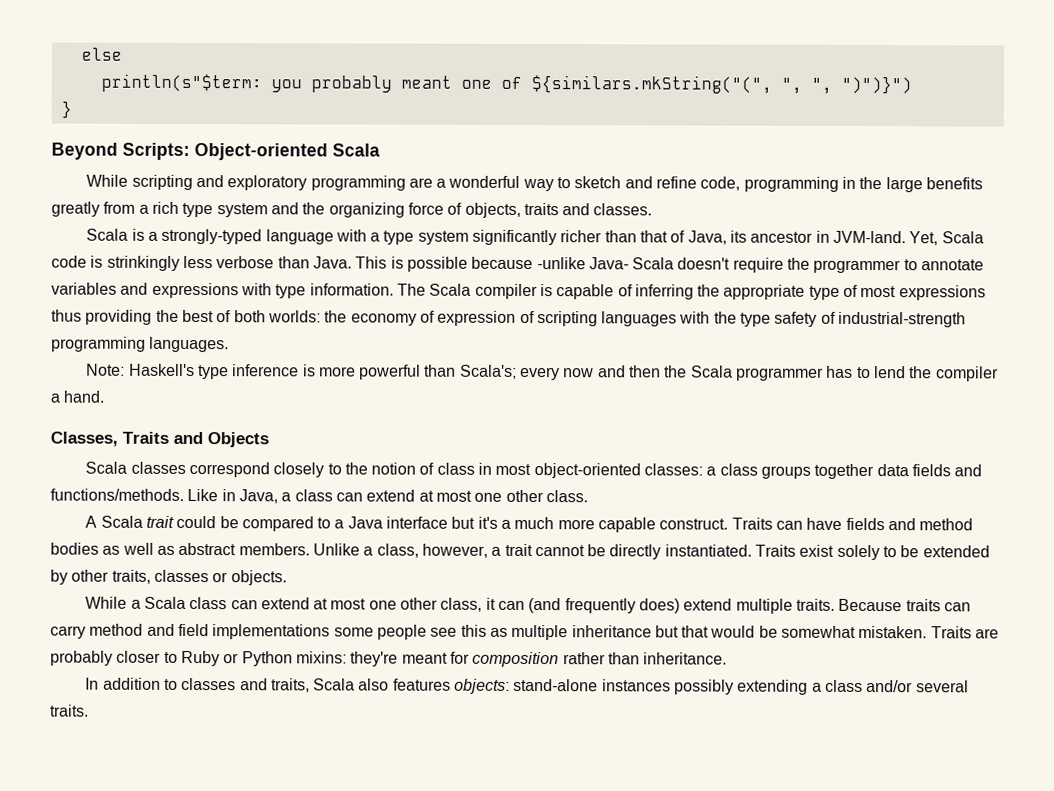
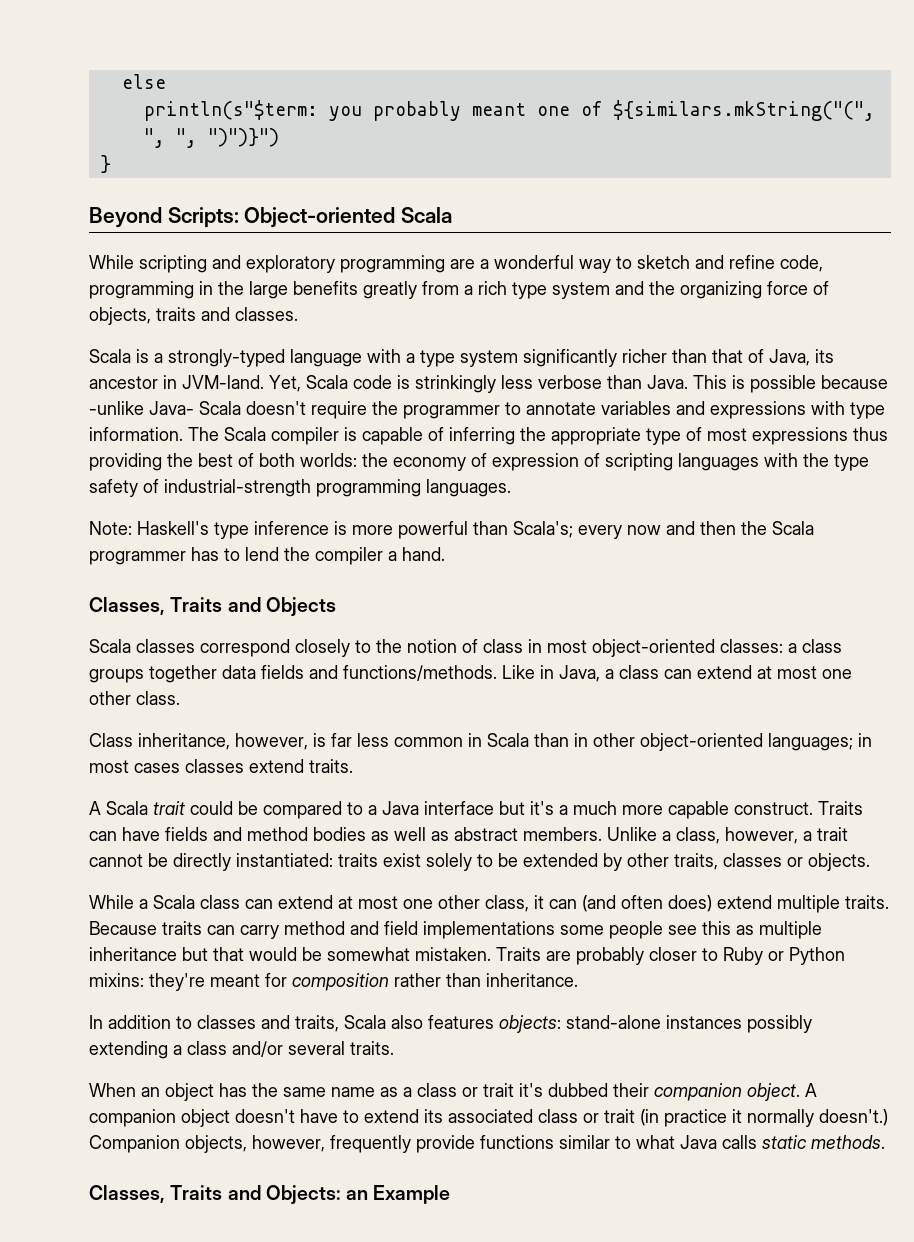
(588, 496) none -> [89,733,872,751] [89,759,353,773] // Class inheritance, however, is far less common in Scala than in other object-oriented languages; in most cases classes extend traits.
[664,544,797,557] instantiated. Traits -> [236,853,378,867] instantiated: traits
[564,598,636,614] frequently -> [621,895,663,909] often
(89, 710) none -> [89,1083,817,1101] [89,1109,888,1127] [89,1135,885,1153] [89,1185,451,1204] // When an object has the same name as a class or trait it's dubbed their companion object. A companion object doesn't have to extend its associated class or trait (in practice it normally doesn't.) Companion objects, however, frequently provide functions similar to what Java calls static methods. // Classes, Traits and Objects: an Example

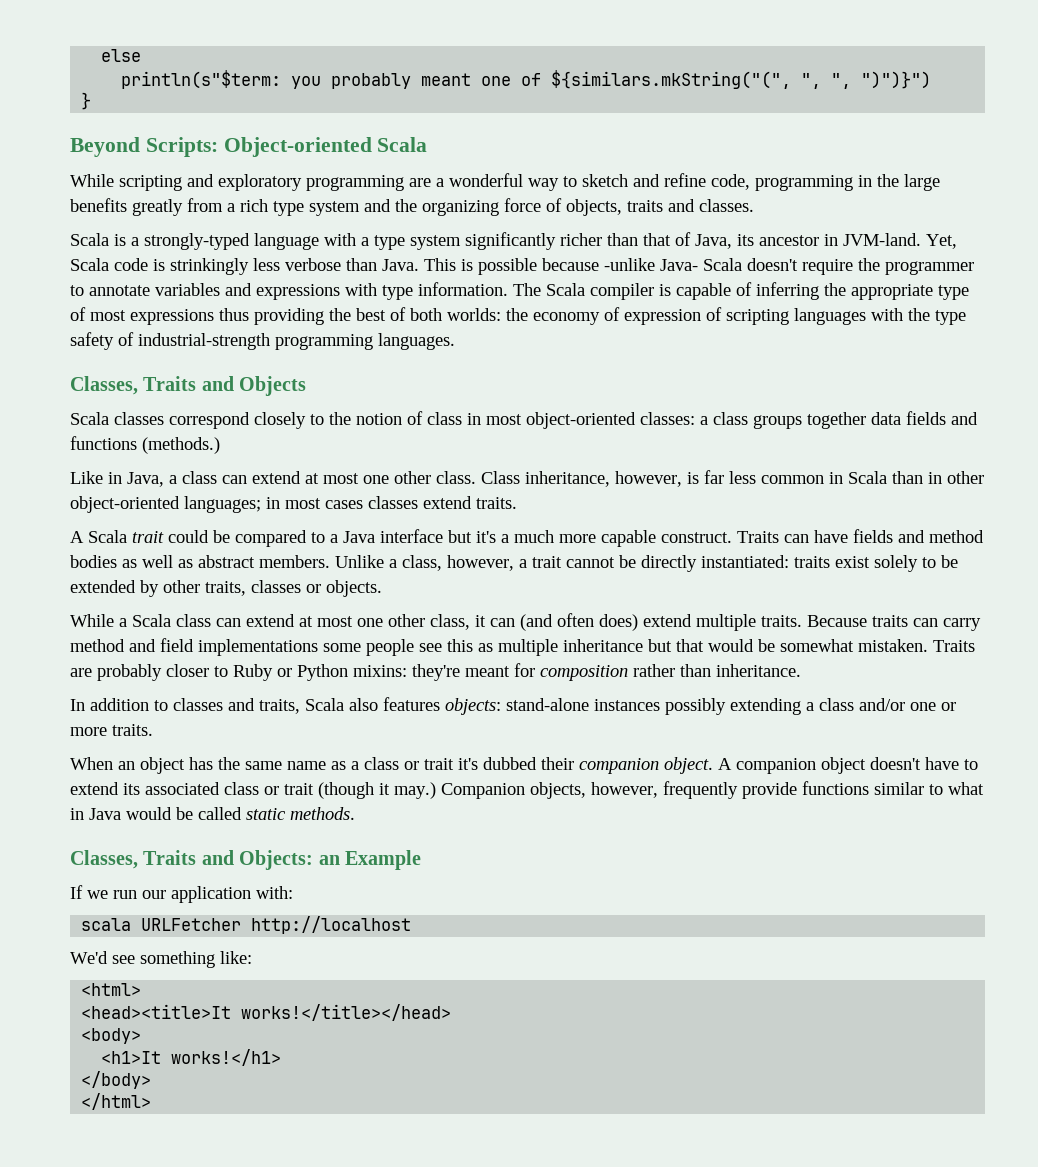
[89,521,814,539] [89,547,445,565] // Note: Haskell's type inference is more powerful than Scala's; every now and then the Scala programmer has to lend the compiler a hand. -> (455, 341) none
[343,665,497,681] functions/methods. -> [70,436,220,454] functions (methods.) //
(180, 698) // -> (476, 477) none
[288,1041,345,1055] several -> [910,702,956,711] [70,727,107,736] one or more
[640,1109,888,1127] (in practice it normally doesn't.) -> [318,782,436,799] (though it may.)
[680,1135,757,1149] Java calls -> [70,807,242,820] in Java would be called
(451, 1194) none -> [70,885,293,903] [81,916,412,934] [70,951,252,968] [81,983,142,996] [81,1004,452,1021] [81,1028,142,1044] [101,1049,282,1066] [81,1071,152,1089] [81,1093,152,1110] // If we run our application with: // scala URLFetcher http://localhost // We'd see something like: // <html> // <head><title>It works!</title></head> // <body> // <h1>It works!</h1> // </body> // </html>

